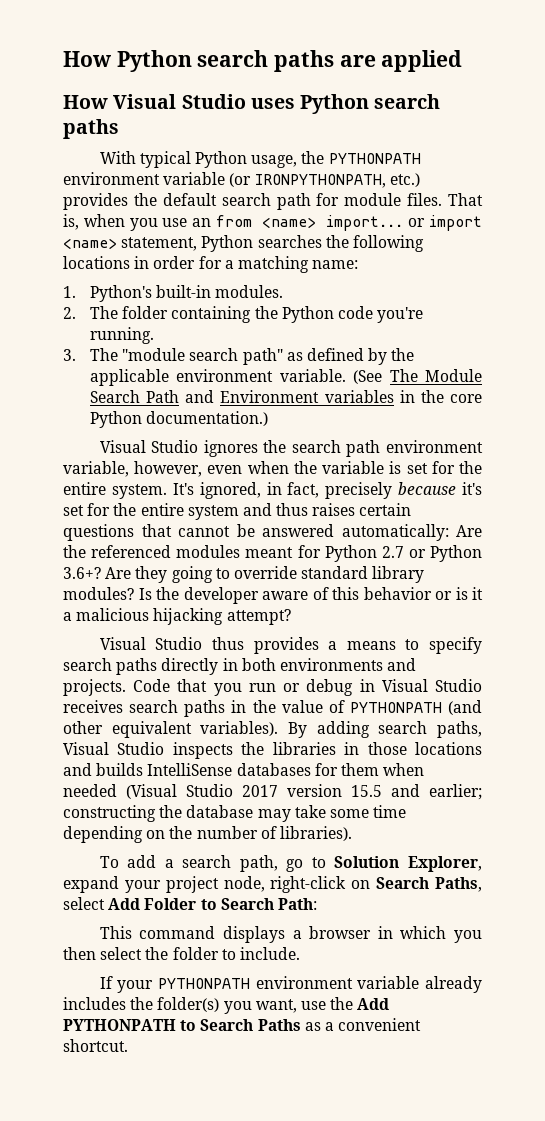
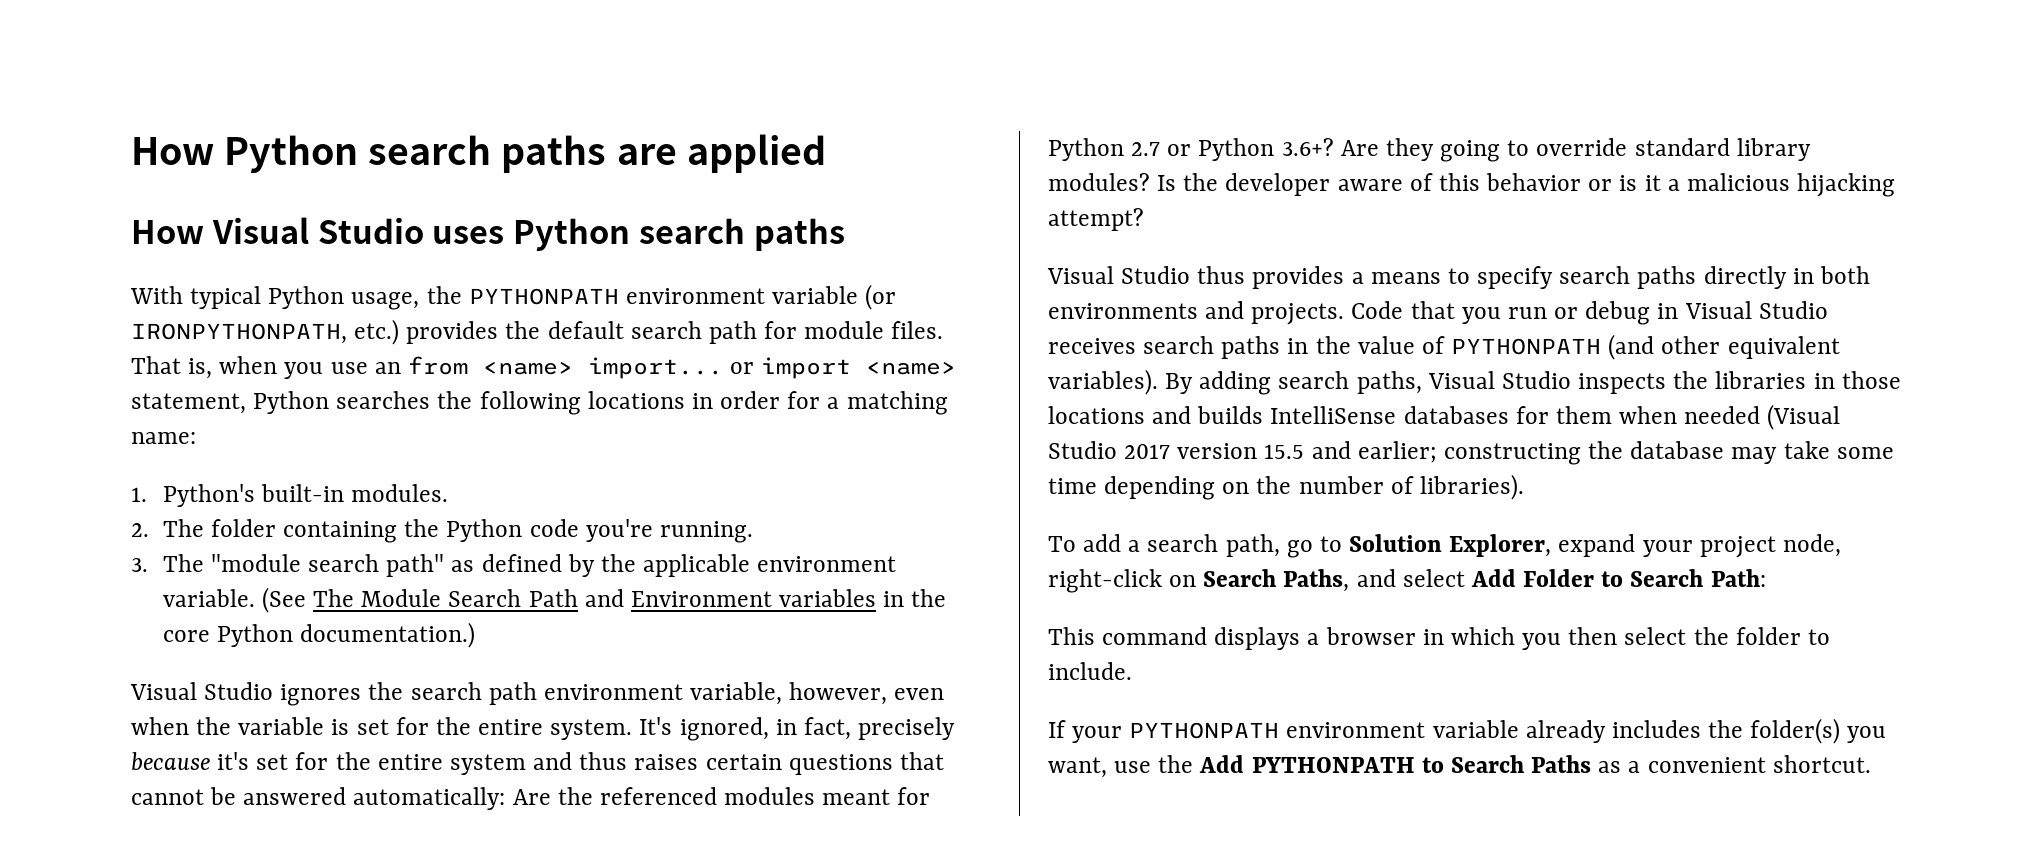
(482, 884) none -> [1356,569,1396,587] and

